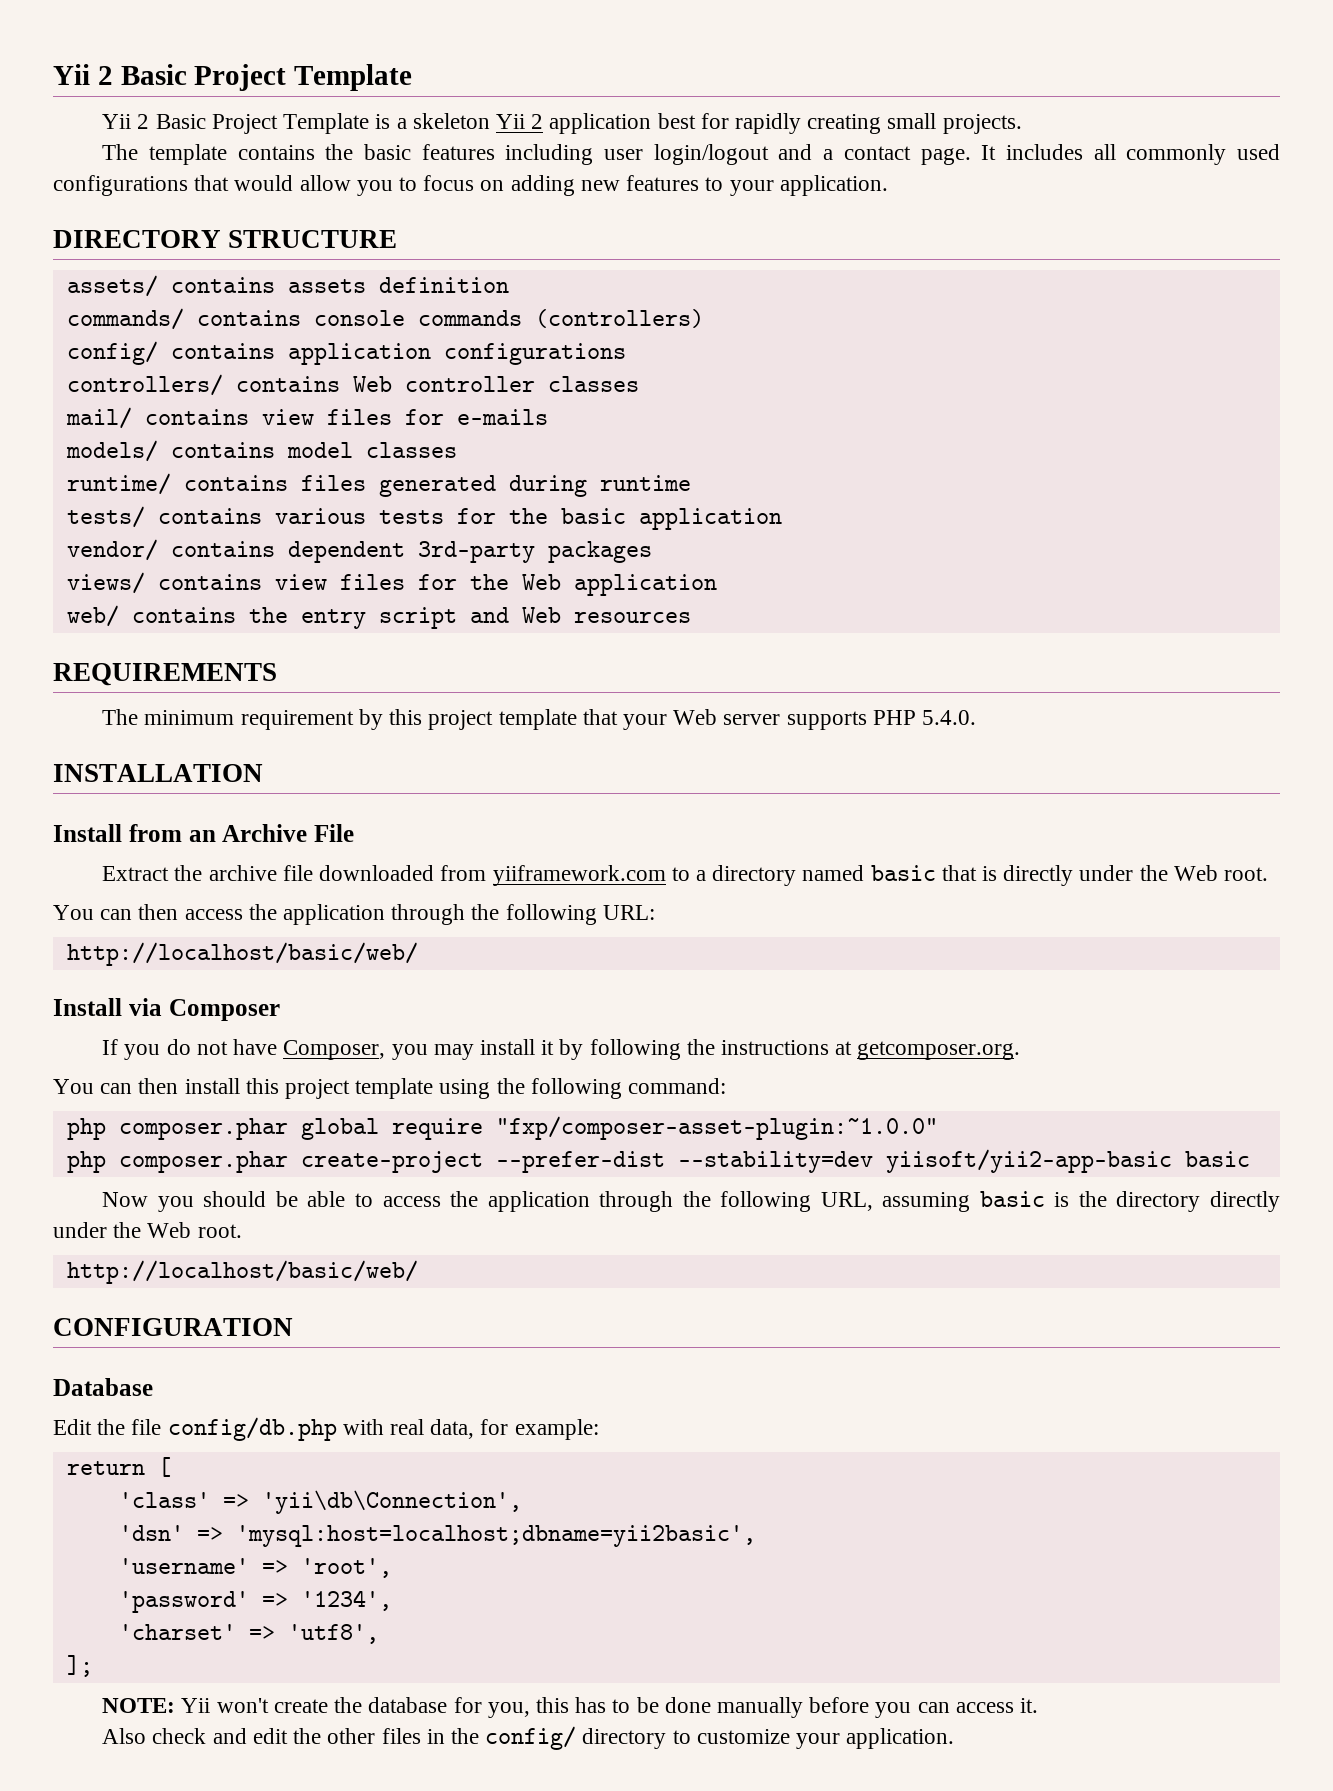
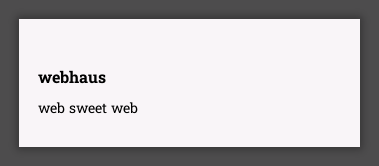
[53,64,413,91] [102,113,1022,134] [102,144,1281,165] [53,175,888,196] [53,230,398,248] [66,275,509,297] [66,308,704,330] [66,341,626,365] [66,374,639,396] [65,407,548,429] [65,440,457,462] [66,473,691,497] [66,506,782,530] [66,539,652,563] [66,572,717,596] [66,605,691,629] [53,663,277,686] [102,709,977,730] [53,764,263,782] [53,824,354,842] [102,865,1269,886] [53,904,655,925] [66,942,418,966] [53,998,280,1021] [102,1039,1021,1060] [53,1078,727,1099] [66,1116,938,1140] [66,1149,1250,1173] [102,1191,1280,1212] [53,1222,242,1238] [66,1260,418,1284] [53,1318,293,1336] [53,1378,153,1396] [53,1417,599,1441] [66,1457,171,1477] [118,1490,522,1514] [118,1525,756,1547] [118,1558,392,1578] [118,1590,392,1613] [118,1624,379,1644] [66,1655,93,1677] [102,1697,1039,1718] [102,1726,955,1750] Yii 2 Basic Project Template // Yii 2 Basic Project Template is a skeleton Yii 2 application best for rapidly creating small projects. // The template contains the basic features including user login/logout and a contact page. It includes all commonly used configurations that would allow you to focus on adding new features to your application. // DIRECTORY STRUCTURE // assets/ contains assets definition // commands/ contains console commands (controllers) // config/ contains application configurations // controllers/ contains Web controller classes // mail/ contains view files for e-mails // models/ contains model classes // runtime/ contains files generated during runtime // tests/ contains various tests for the basic application // vendor/ contains dependent 3rd-party packages // views/ contains view files for the Web application // web/ contains the entry script and Web resources // REQUIREMENTS // The minimum requirement by this project template that your Web server supports PHP 5.4.0. // INSTALLATION // Install from an Archive File // Extract the archive file downloaded from yiiframework.com to a directory named basic that is directly under the Web root. // You can then access the application through the following URL: // http://localhost/basic/web/ // Install via Composer // If you do not have Composer, you may install it by following the instructions at getcomposer.org. // You can then install this project template using the following command: // php composer.phar global require "fxp/composer-asset-plugin:~1.0.0" // php composer.phar create-project --prefer-dist --stability=dev yiisoft/yii2-app-basic basic // Now you should be able to access the application through the following URL, assuming basic is the directory directly under the Web root. // http://localhost/basic/web/ // CONFIGURATION // Database // Edit the file config/db.php with real data, for example: // return [ // 'class' => 'yii\db\Connection', // 'dsn' => 'mysql:host=localhost;dbname=yii2basic', // 'username' => 'root', // 'password' => '1234', // 'charset' => 'utf8', // ]; // NOTE: Yii won't create the database for you, this has to be done manually before you can access it. // Also check and edit the other files in the config/ directory to customize your application. -> [38,70,106,84] [38,102,138,114] webhaus // web sweet web

